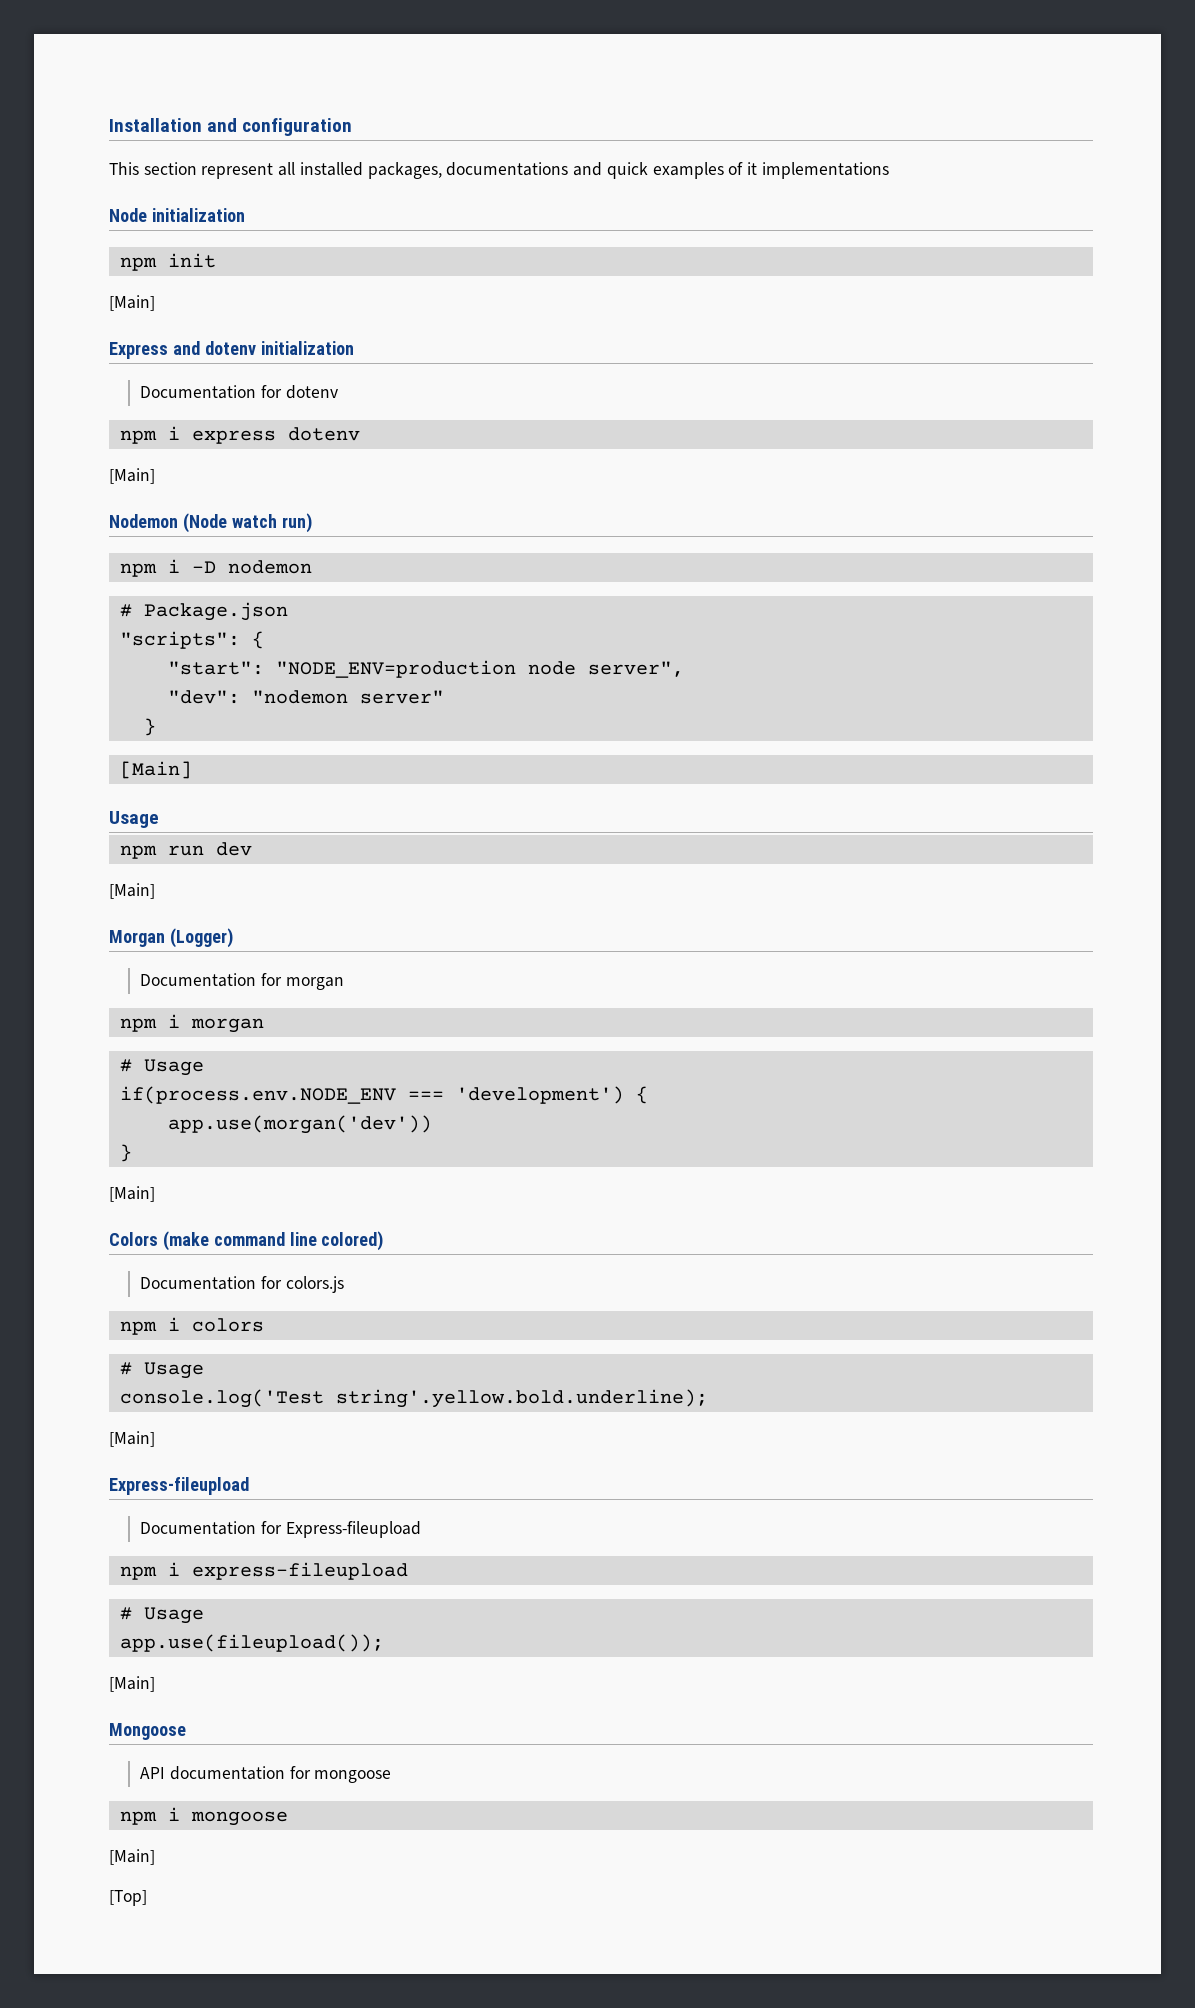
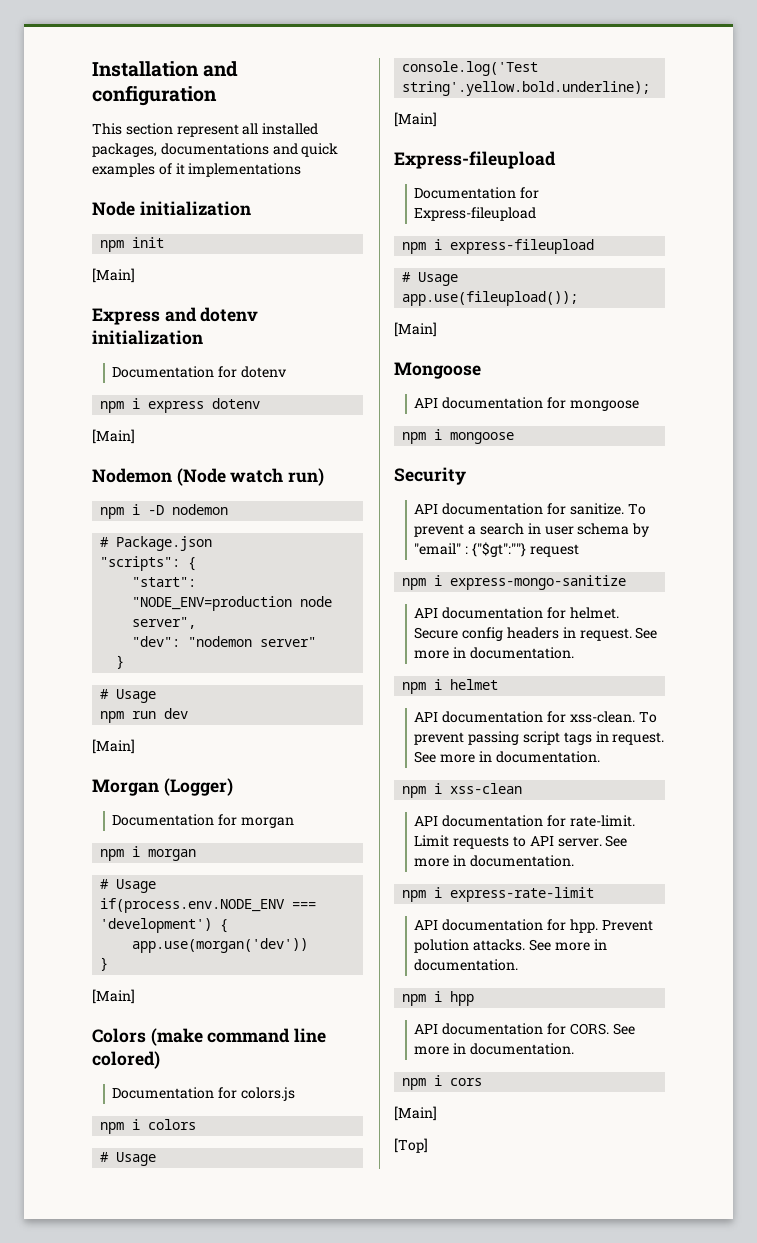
[119,761,192,779] [Main] // -> [100,689,110,699] #
(288, 1818) none -> [394,467,466,485] [414,503,646,515] [414,523,650,537] [414,542,579,557] [402,575,627,590] [414,607,619,619] [414,627,658,641] [414,647,575,659] [402,679,499,694] [414,711,657,723] [414,731,665,745] [414,751,600,763] [402,783,523,798] [414,815,635,827] [414,835,628,849] [414,855,575,867] [402,887,595,902] [414,919,653,933] [414,939,607,953] [414,959,519,971] [402,991,475,1006] [414,1023,635,1035] [414,1043,575,1055] [402,1075,483,1090] // Security // API documentation for sanitize. To prevent a search in user schema by "email" : {"$gt":""} request // npm i express-mongo-sanitize // API documentation for helmet. Secure config headers in request. See more in documentation. // npm i helmet // API documentation for xss-clean. To prevent passing script tags in request. See more in documentation. // npm i xss-clean // API documentation for rate-limit. Limit requests to API server. See more in documentation. // npm i express-rate-limit // API documentation for hpp. Prevent polution attacks. See more in documentation. // npm i hpp // API documentation for CORS. See more in documentation. // npm i cors

